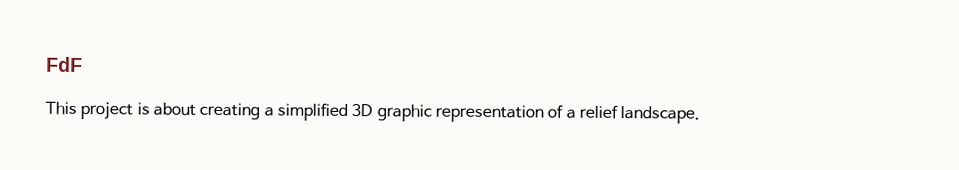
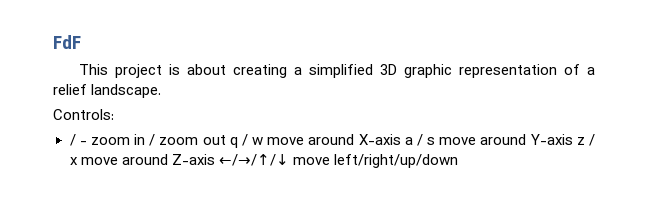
(701, 115) none -> [53,109,114,120] [69,134,595,148] [69,154,458,168] // Controls: // / - zoom in / zoom out q / w move around X-axis a / s move around Y-axis z / x move around Z-axis ←/→/↑/↓ move left/right/up/down

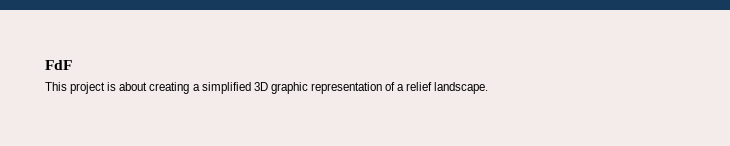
[53,109,114,120] [69,134,595,148] [69,154,458,168] // Controls: // / - zoom in / zoom out q / w move around X-axis a / s move around Y-axis z / x move around Z-axis ←/→/↑/↓ move left/right/up/down -> (489, 88) none

